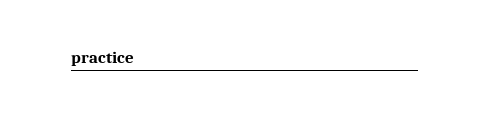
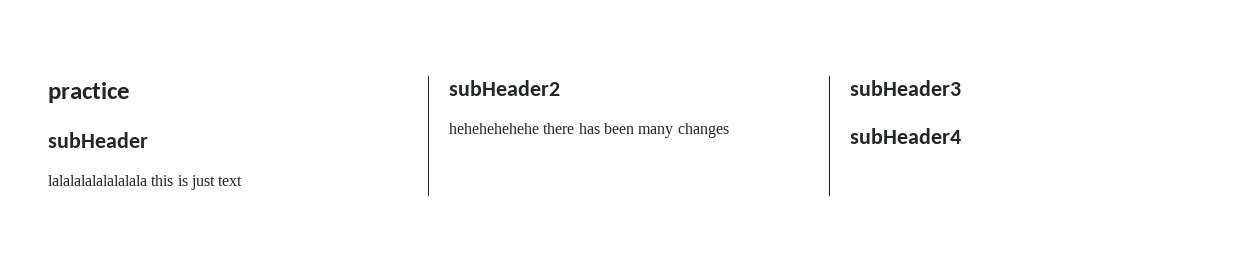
(134, 58) none -> [48,132,148,148] [48,175,243,190] [449,80,560,96] [449,123,729,138] [850,80,961,96] [850,128,961,144] // subHeader // lalalalalalalalala this is just text // subHeader2 // hehehehehehe there has been many changes // subHeader3 // subHeader4

